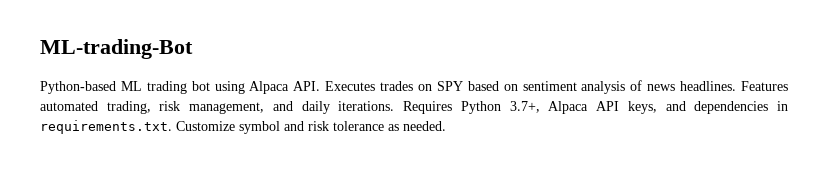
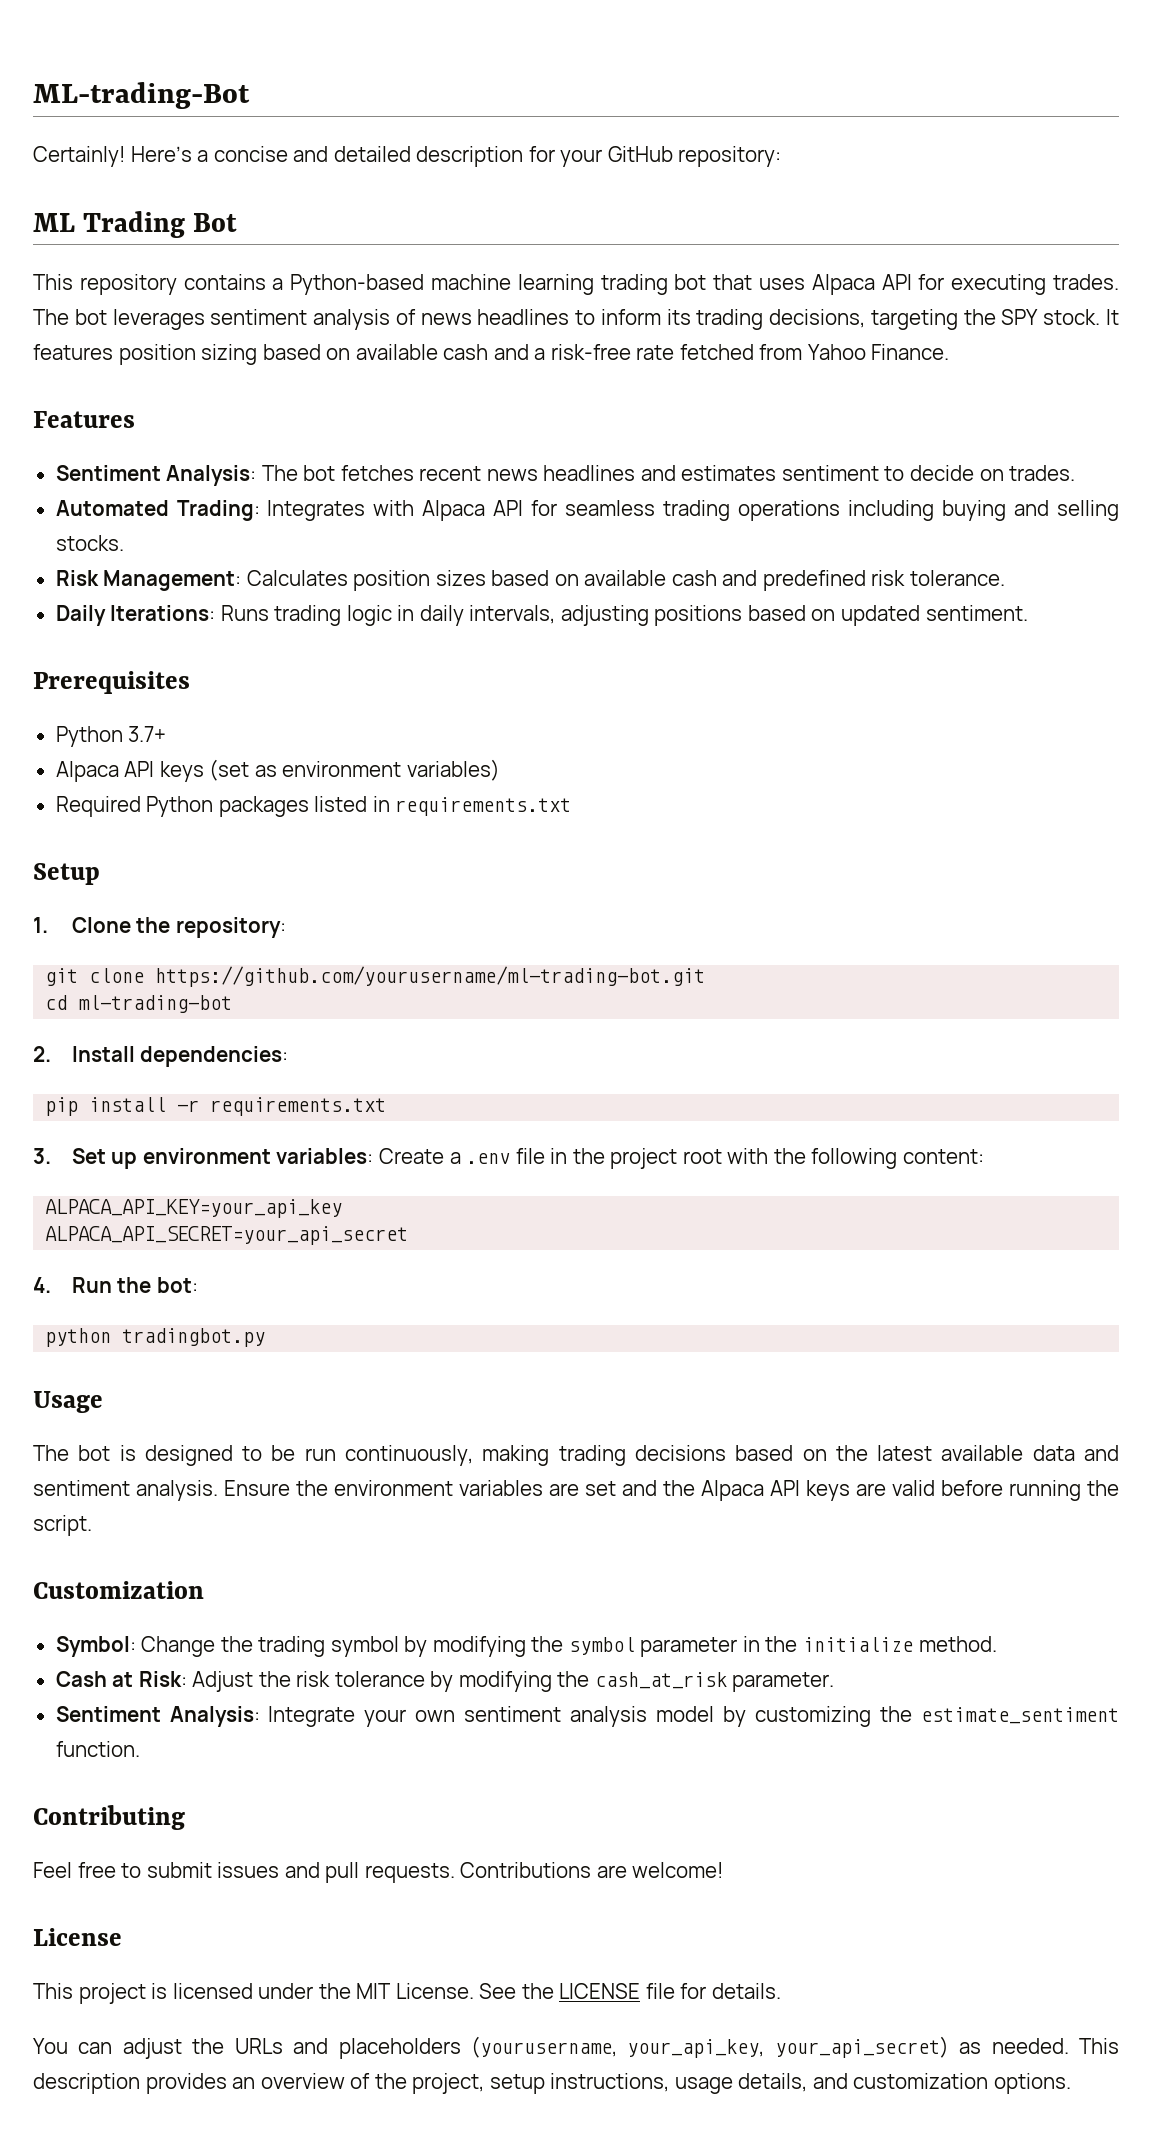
[40,80,789,94] [40,101,789,114] [40,120,446,134] Python-based ML trading bot using Alpaca API. Executes trades on SPY based on sentiment analysis of news headlines. Features automated trading, risk management, and daily iterations. Requires Python 3.7+, Alpaca API keys, and dependencies in requirements.txt. Customize symbol and risk tolerance as needed. -> [33,146,782,167] [33,211,238,238] [33,274,1119,295] [33,309,1119,330] [33,344,950,365] [33,411,135,428] [55,465,1076,486] [55,500,1120,521] [55,535,124,551] [55,570,1005,591] [55,605,1028,626] [33,671,190,694] [55,726,167,747] [55,759,500,782] [55,796,572,817] [33,863,100,885] [33,917,286,938] [45,966,706,987] [45,995,233,1013] [33,1046,289,1067] [45,1097,387,1116] [33,1148,984,1169] [45,1199,343,1218] [45,1226,409,1245] [33,1277,198,1293] [45,1328,266,1347] [33,1391,103,1413] [33,1445,1119,1466] [33,1480,1119,1501] [33,1515,92,1536] [33,1581,204,1599] [55,1636,997,1657] [55,1671,835,1692] [55,1706,1120,1727] [55,1741,140,1757] [33,1805,185,1830] [33,1862,724,1883] [33,1928,122,1946] [33,1983,781,2004] [33,2036,1119,2059] [33,2073,1071,2094] Certainly! Here’s a concise and detailed description for your GitHub repository: // ML Trading Bot // This repository contains a Python-based machine learning trading bot that uses Alpaca API for executing trades. The bot leverages sentiment analysis of news headlines to inform its trading decisions, targeting the SPY stock. It features position sizing based on available cash and a risk-free rate fetched from Yahoo Finance. // Features // Sentiment Analysis: The bot fetches recent news headlines and estimates sentiment to decide on trades. // Automated Trading: Integrates with Alpaca API for seamless trading operations including buying and selling stocks. // Risk Management: Calculates position sizes based on available cash and predefined risk tolerance. // Daily Iterations: Runs trading logic in daily intervals, adjusting positions based on updated sentiment. // Prerequisites // Python 3.7+ // Alpaca API keys (set as environment variables) // Required Python packages listed in requirements.txt // Setup // 1. Clone the repository: // git clone https://github.com/yourusername/ml-trading-bot.git // cd ml-trading-bot // 2. Install dependencies: // pip install -r requirements.txt // 3. Set up environment variables: Create a .env file in the project root with the following content: // ALPACA_API_KEY=your_api_key // ALPACA_API_SECRET=your_api_secret // 4. Run the bot: // python tradingbot.py // Usage // The bot is designed to be run continuously, making trading decisions based on the latest available data and sentiment analysis. Ensure the environment variables are set and the Alpaca API keys are valid before running the script. // Customization // Symbol: Change the trading symbol by modifying the symbol parameter in the initialize method. // Cash at Risk: Adjust the risk tolerance by modifying the cash_at_risk parameter. // Sentiment Analysis: Integrate your own sentiment analysis model by customizing the estimate_sentiment function. // Contributing // Feel free to submit issues and pull requests. Contributions are welcome! // License // This project is licensed under the MIT License. See the LICENSE file for details. // You can adjust the URLs and placeholders (yourusername, your_api_key, your_api_secret) as needed. This description provides an overview of the project, setup instructions, usage details, and customization options.

